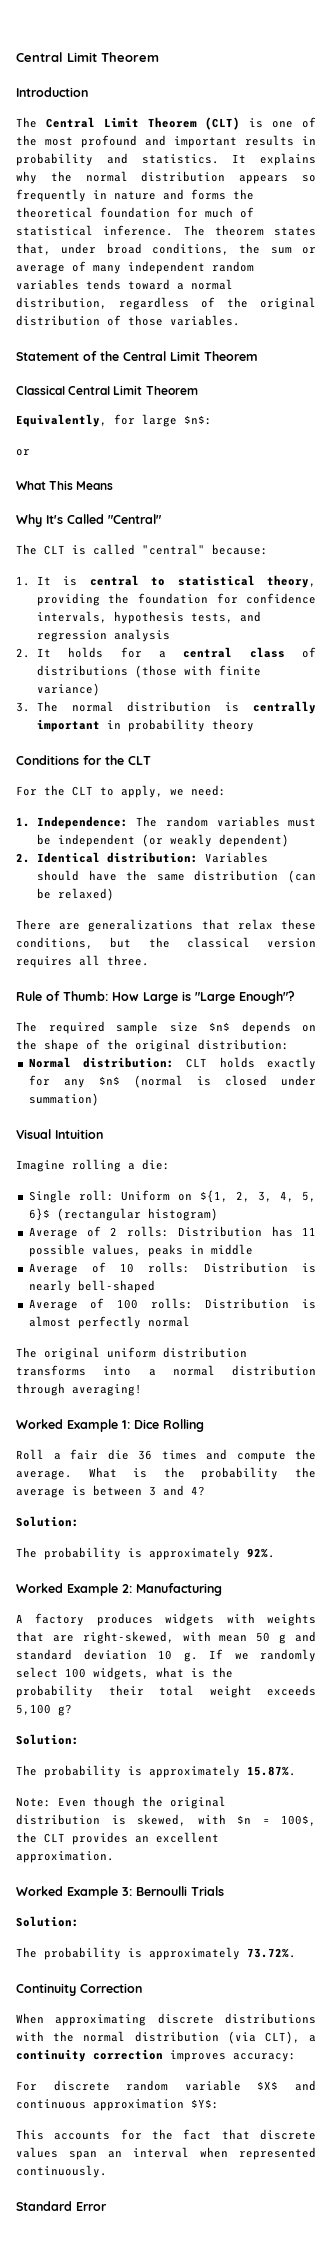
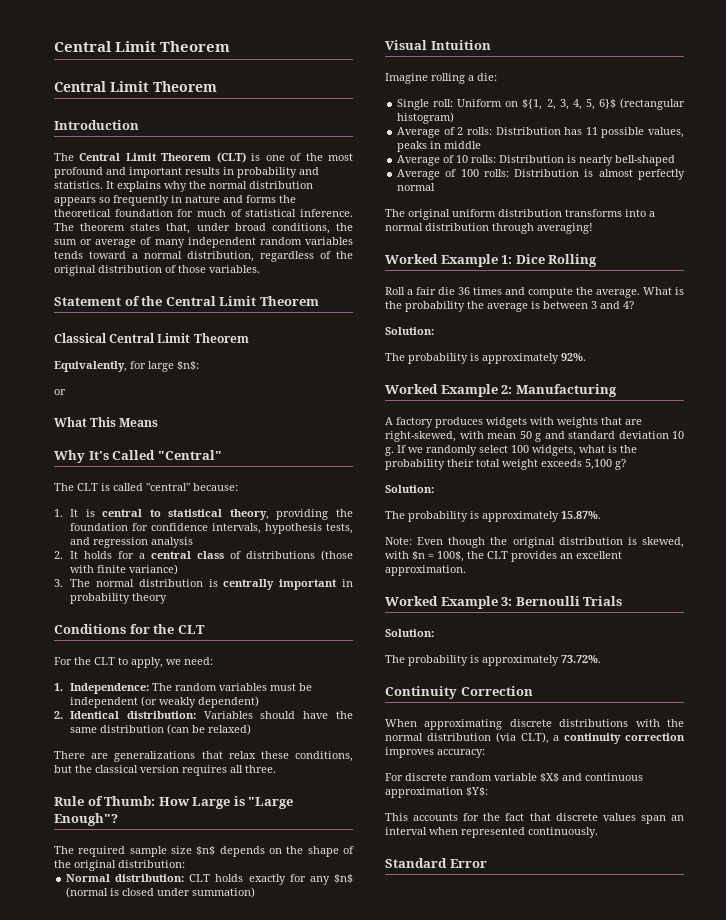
[16,52,159,62] Central Limit Theorem -> [54,41,231,52] [54,81,217,92] Central Limit Theorem // Central Limit Theorem

